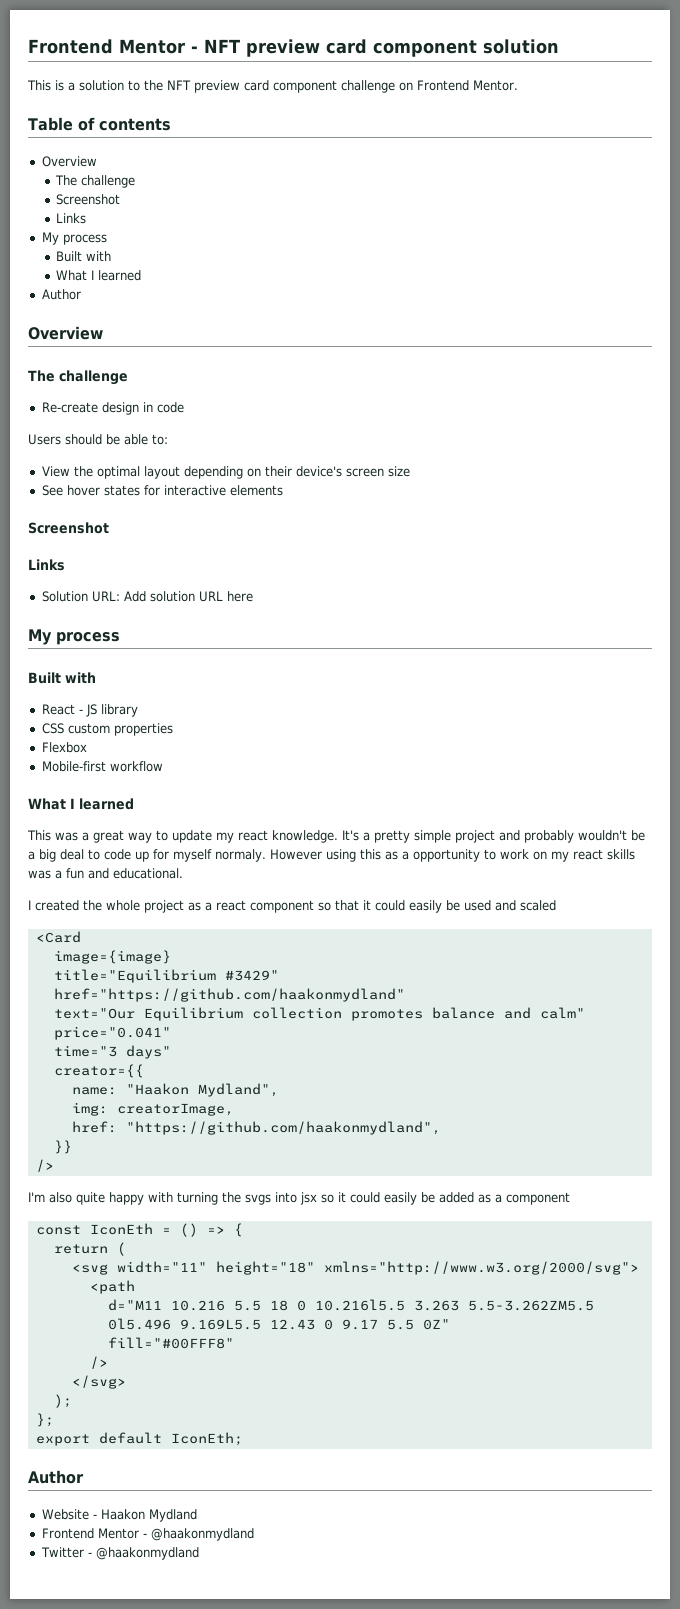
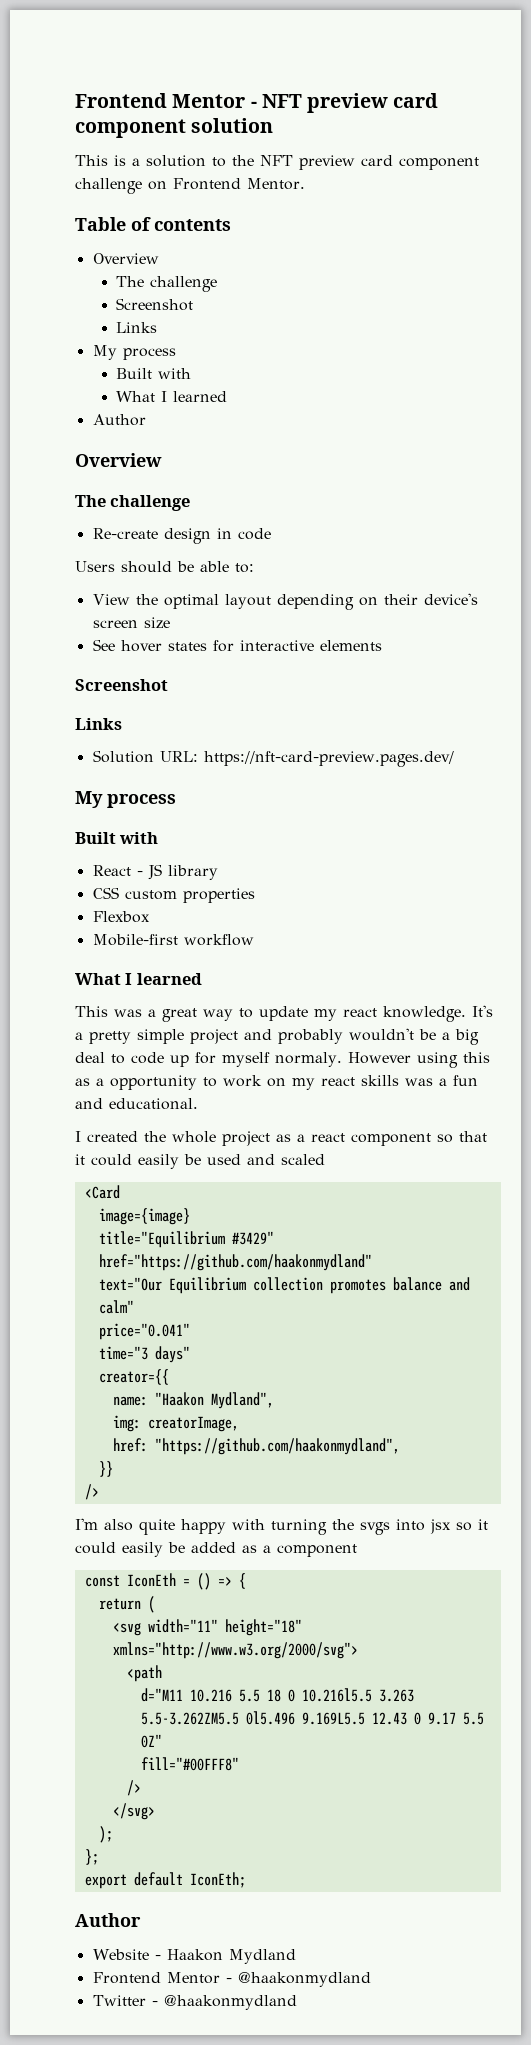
[123,591,253,602] Add solution URL here -> [203,751,454,767] https://nft-card-preview.pages.dev/

